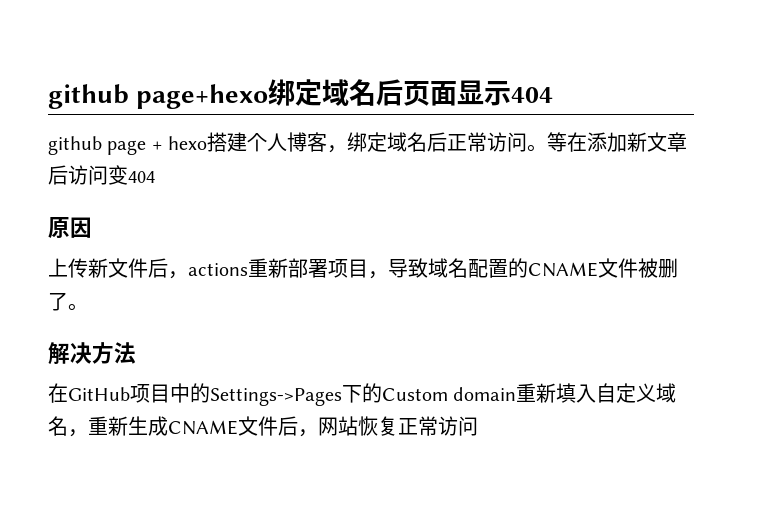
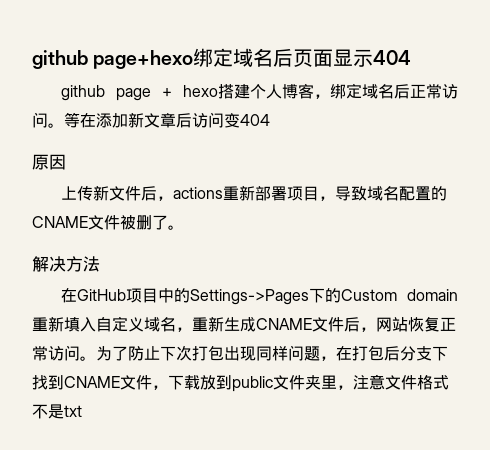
(478, 426) none -> [80,345,448,361] [32,374,449,392] [32,404,82,419] 。为了防止下次打包出现同样问题，在打包后分支下找到CNAME文件，下载放到public文件夹里，注意文件格式不是txt

